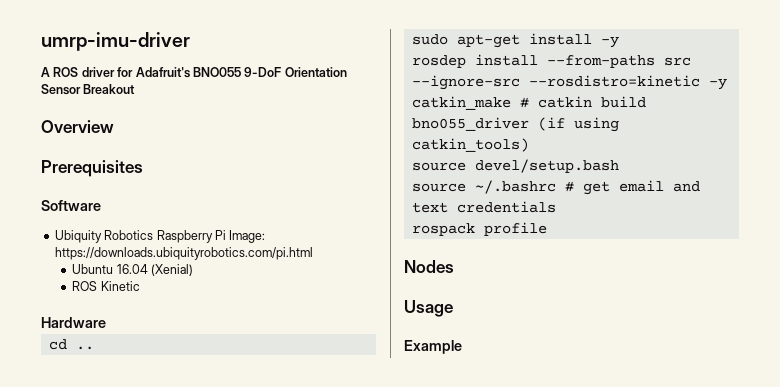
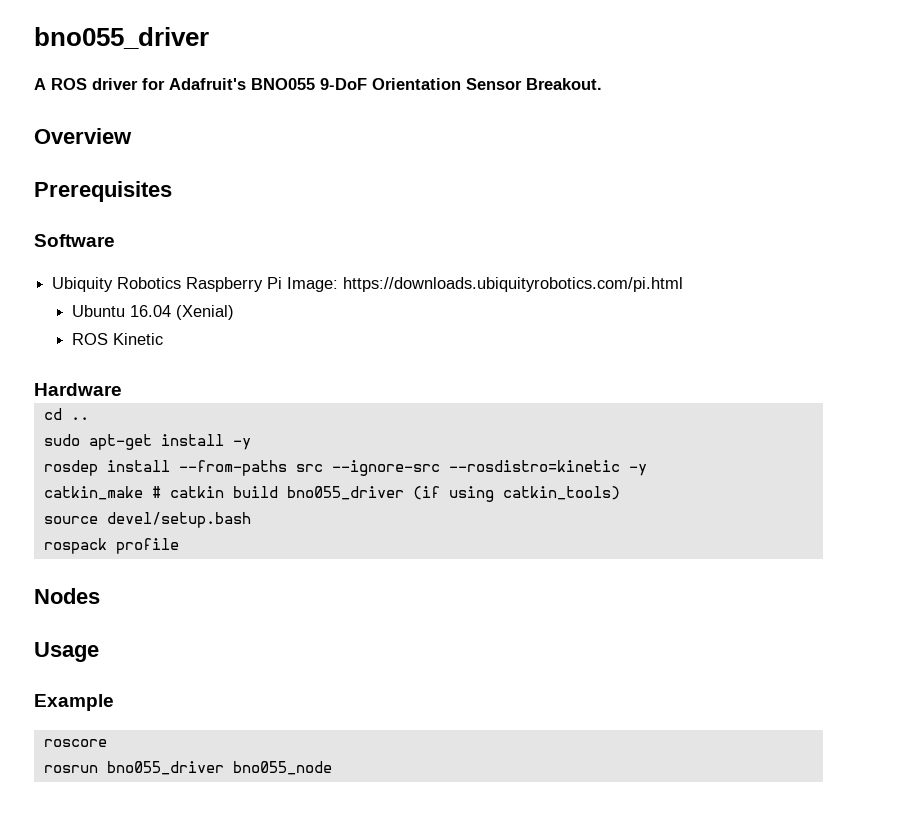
[41,32,190,51] umrp-imu-driver -> [34,27,209,49] bno055_driver
[83,84,136,94] Breakout -> [526,78,602,90] Breakout.
[411,180,700,195] [411,201,556,213] // source ~/.bashrc # get email and text credentials -> (251, 520) none
(462, 347) none -> [43,739,107,747] [43,761,332,775] // roscore // rosrun bno055_driver bno055_node

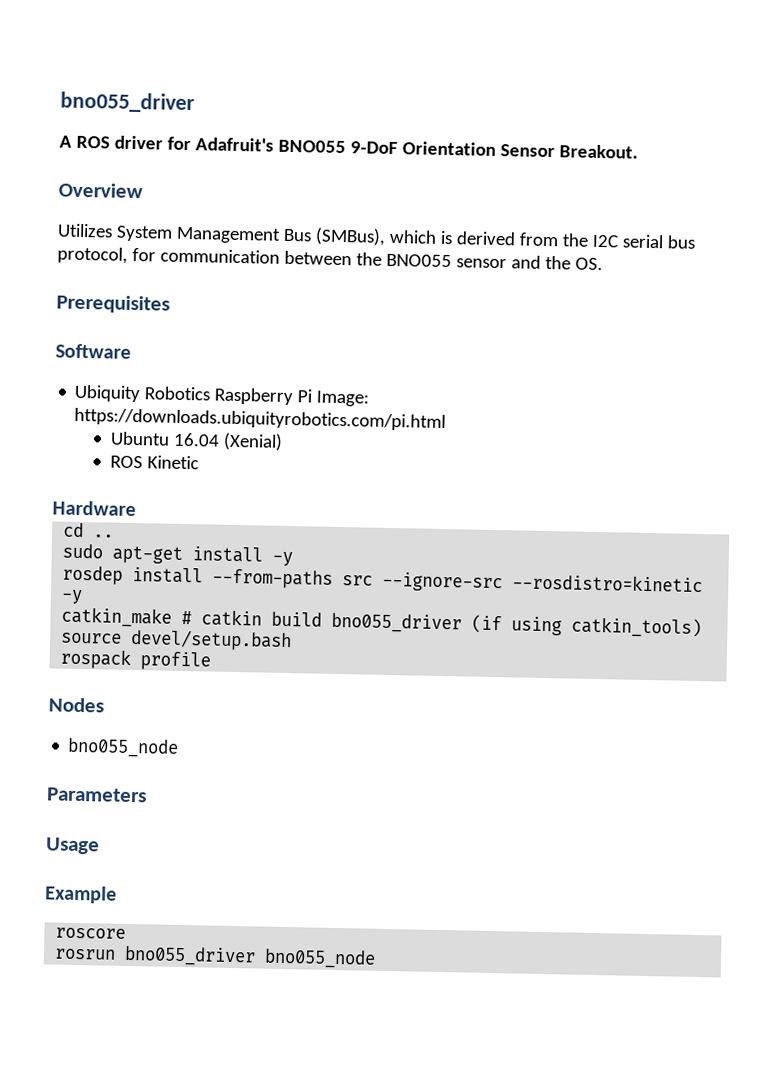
(132, 136) none -> [57,223,696,249] [57,246,603,271] // Utilizes System Management Bus (SMBus), which is derived from the I2C serial bus protocol, for communication between the BNO055 sensor and the OS.
(100, 596) none -> [67,737,180,758] [46,787,147,803] // bno055_node // Parameters

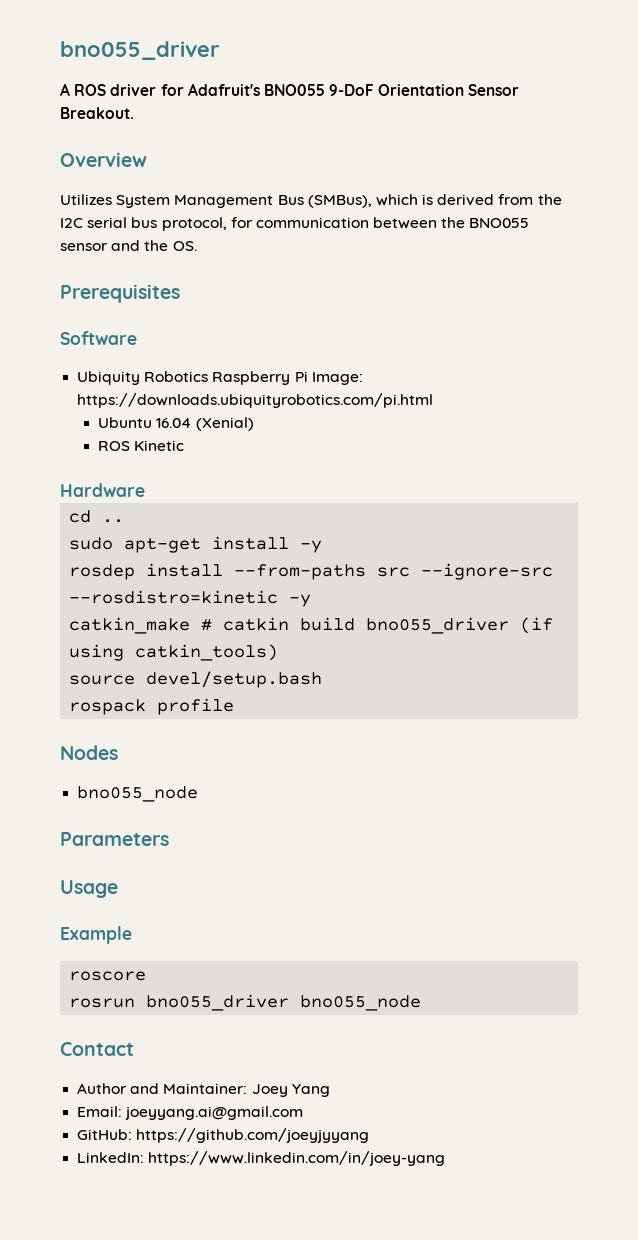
(377, 958) none -> [60,1042,134,1056] [77,1083,330,1097] [77,1106,304,1120] [77,1128,370,1143] [77,1151,446,1166] // Contact // Author and Maintainer: Joey Yang // Email: joeyyang.ai@gmail.com // GitHub: https://github.com/joeyjyyang // LinkedIn: https://www.linkedin.com/in/joey-yang

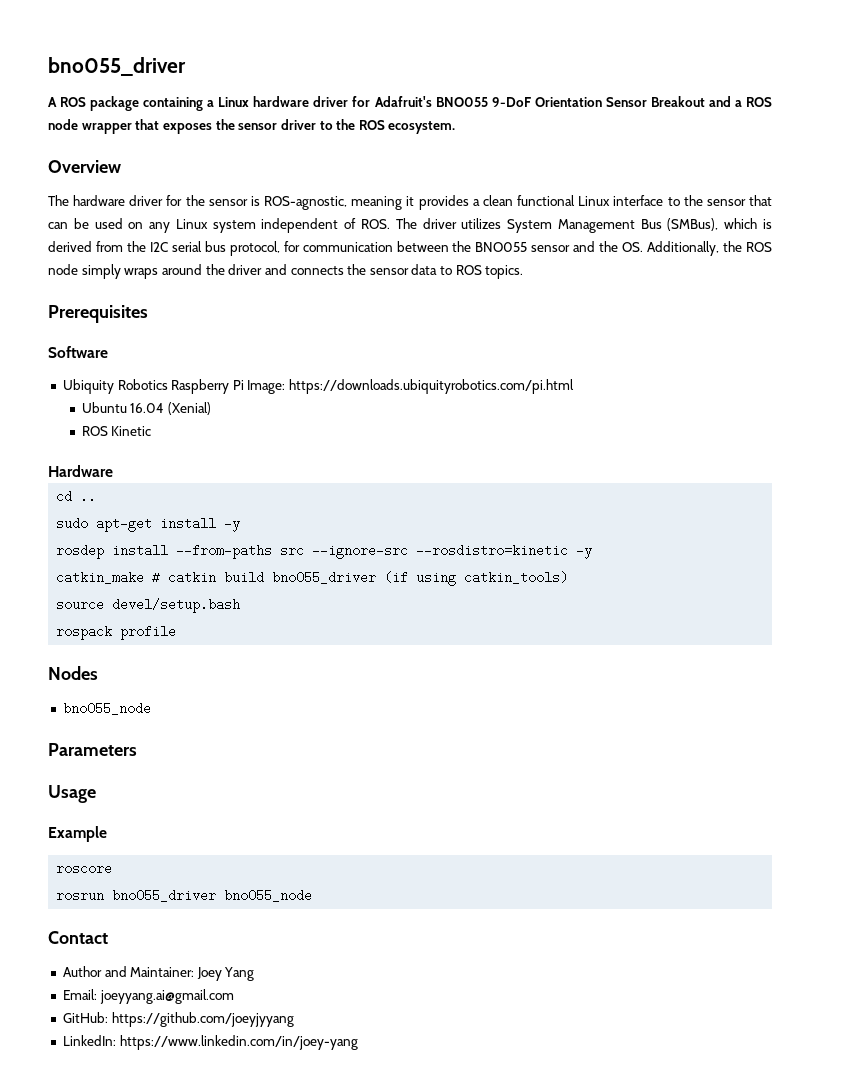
(107, 90) none -> [90,96,310,111] package containing a Linux hardware
[60,107,134,119] [60,152,147,167] [60,194,112,205] Breakout. // Overview // Utilizes -> [650,96,772,107] [48,119,456,134] [48,160,121,173] [48,195,772,210] [48,218,502,233] Breakout and a ROS node wrapper that exposes the sensor driver to the ROS ecosystem. // Overview // The hardware driver for the sensor is ROS-agnostic, meaning it provides a clean functional Linux interface to the sensor that can be used on any Linux system independent of ROS. The driver utilizes
(197, 246) none -> [647,241,773,256] [48,264,524,279] Additionally, the ROS node simply wraps around the driver and connects the sensor data to ROS topics.

